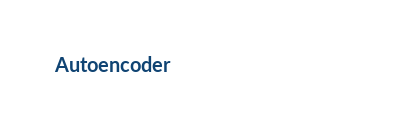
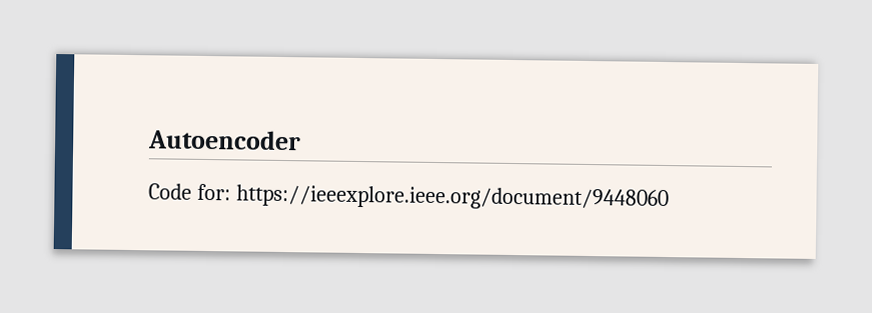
(171, 64) none -> [148,183,669,212] // Code for: https://ieeexplore.ieee.org/document/9448060

